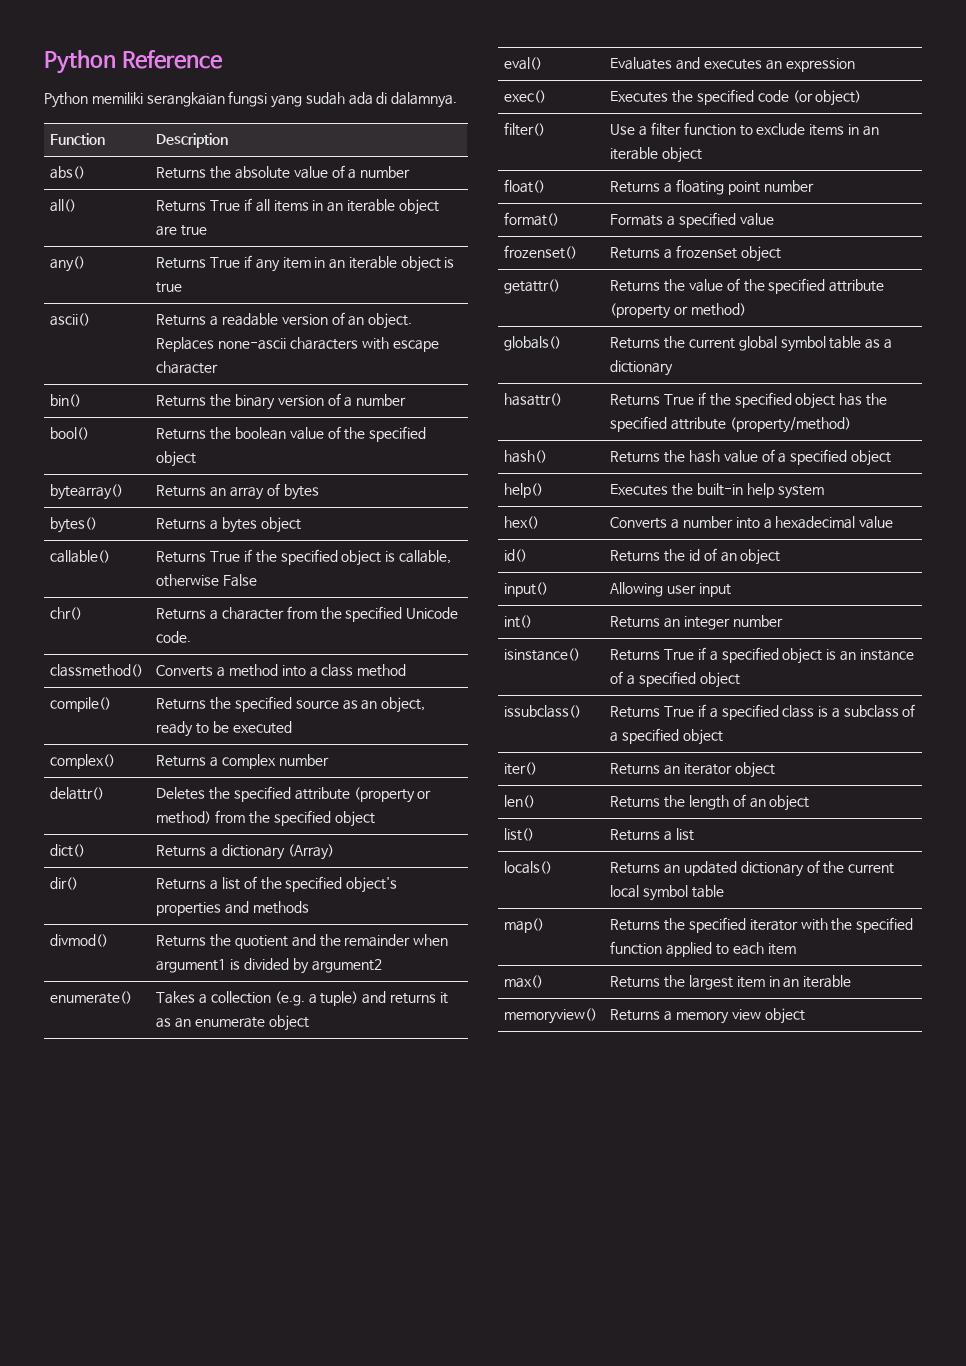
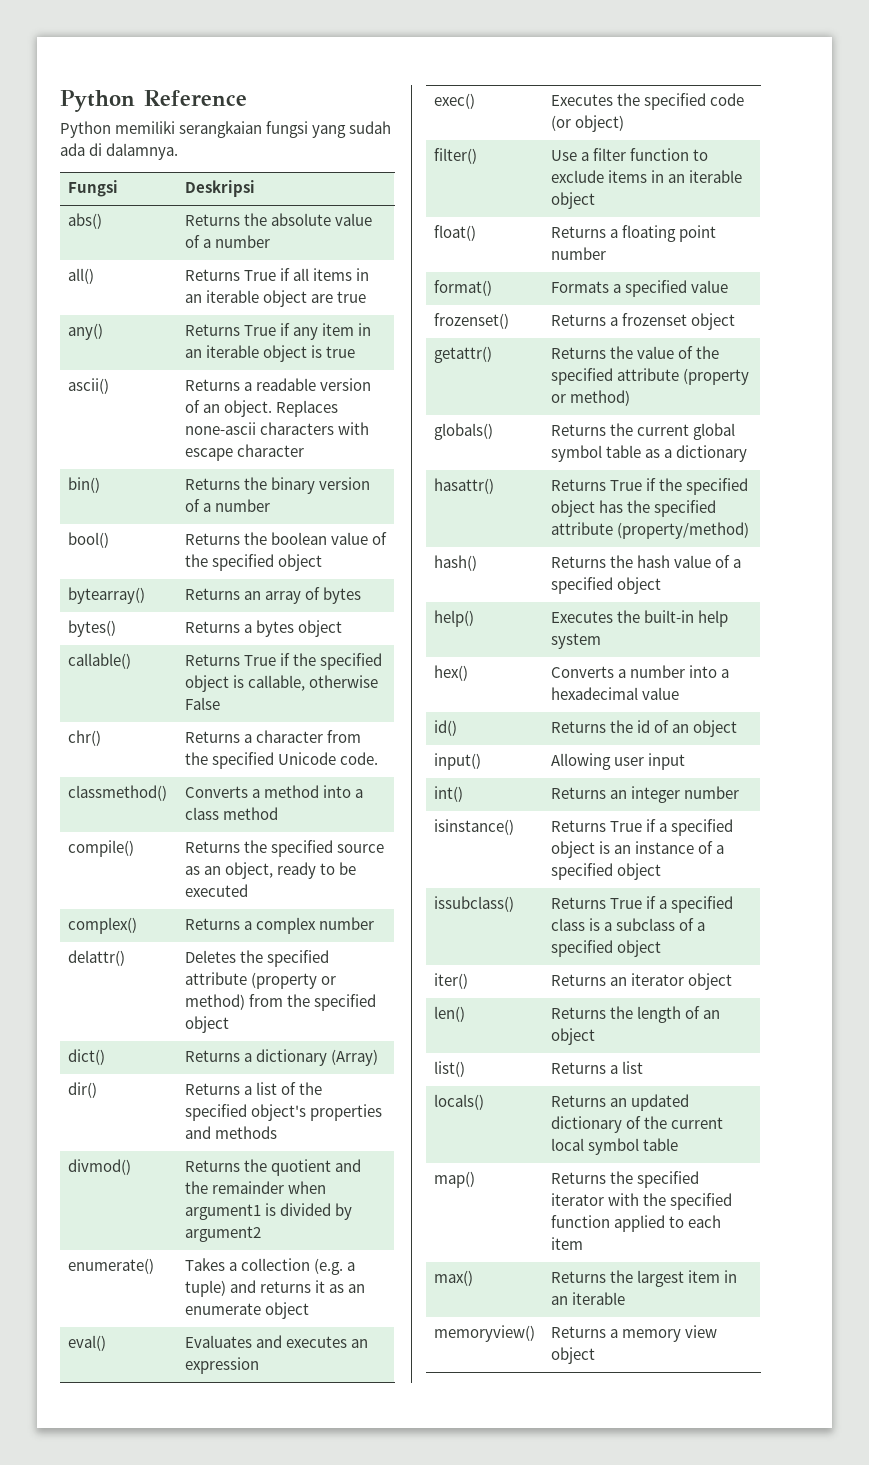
[50,133,106,145] [156,133,229,148] Function | Description -> [67,180,118,197] [184,180,255,197] Fungsi | Deskripsi

